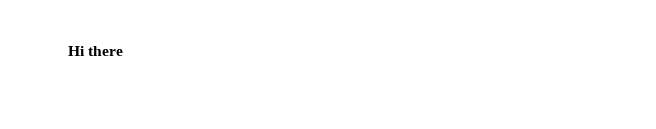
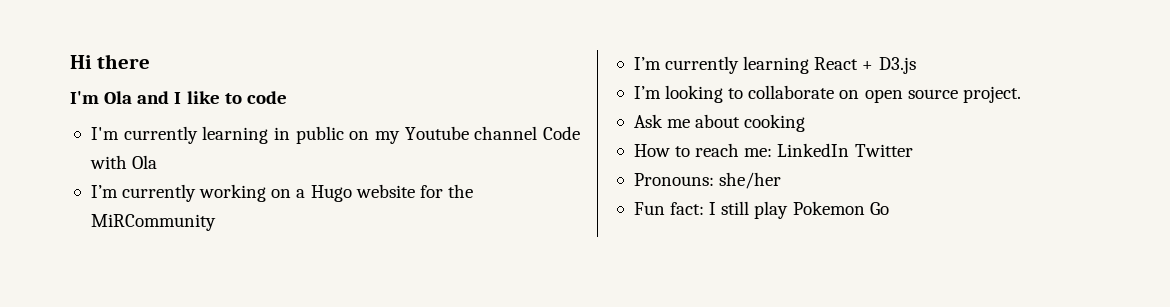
(124, 51) none -> [70,91,287,104] [90,126,581,144] [89,155,158,169] [90,184,473,202] [90,214,216,231] [633,56,916,74] [633,85,1021,103] [633,114,806,132] [633,143,913,157] [633,172,782,189] [633,201,889,219] // I'm Ola and I like to code // I'm currently learning in public on my Youtube channel Code with Ola // I’m currently working on a Hugo website for the MiRCommunity // I’m currently learning React + D3.js // I’m looking to collaborate on open source project. // Ask me about cooking // How to reach me: LinkedIn Twitter // Pronouns: she/her // Fun fact: I still play Pokemon Go

